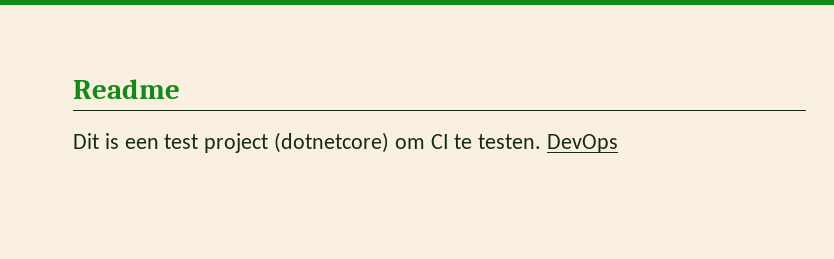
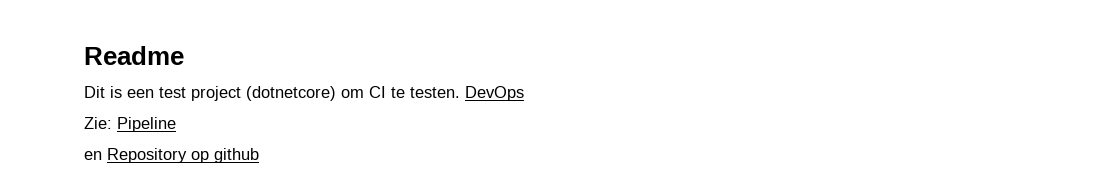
(619, 143) none -> [84,117,176,132] [84,148,259,163] // Zie: Pipeline // en Repository op github

